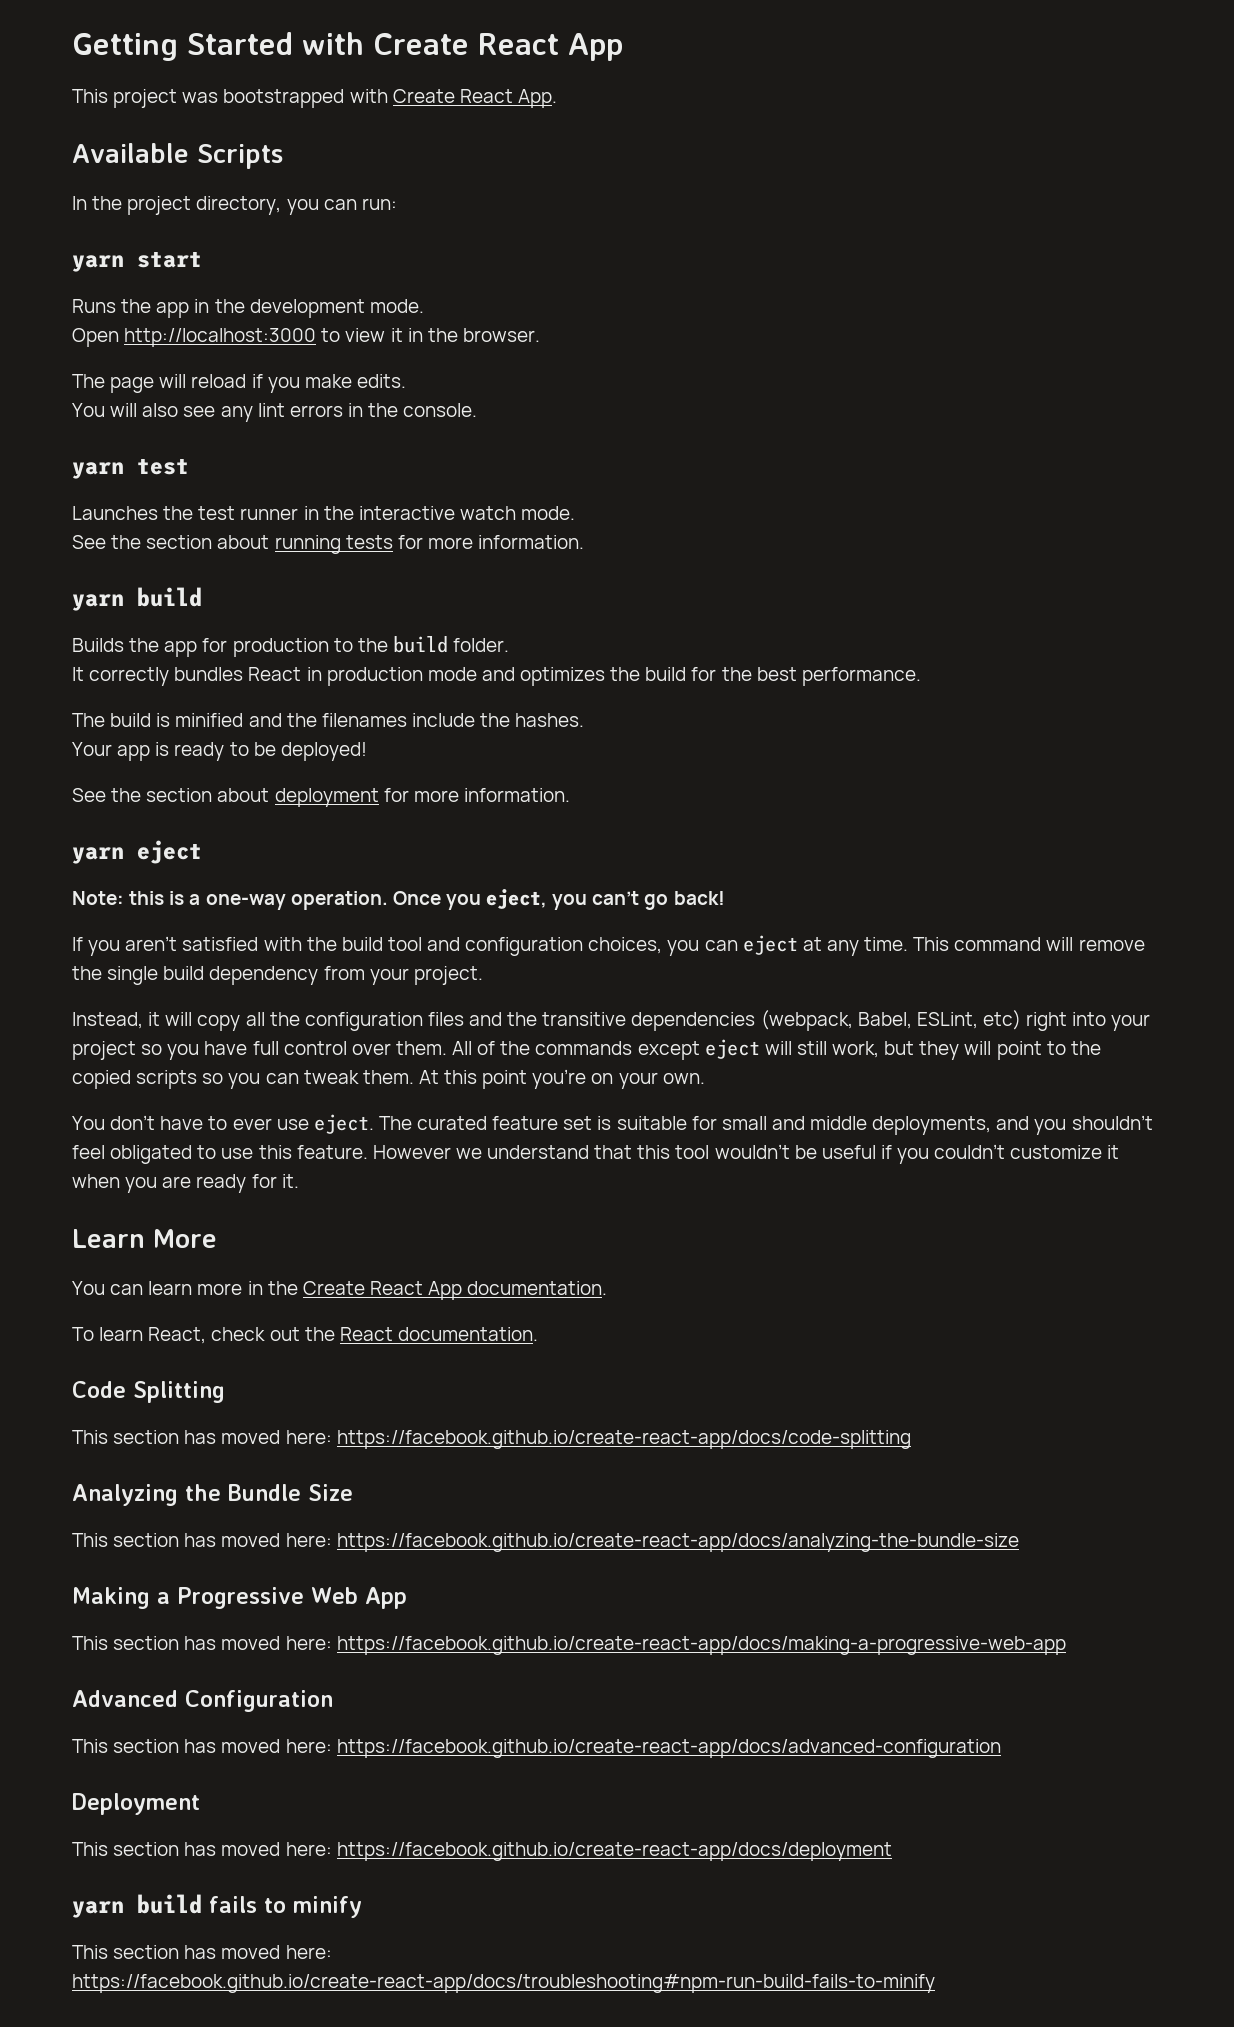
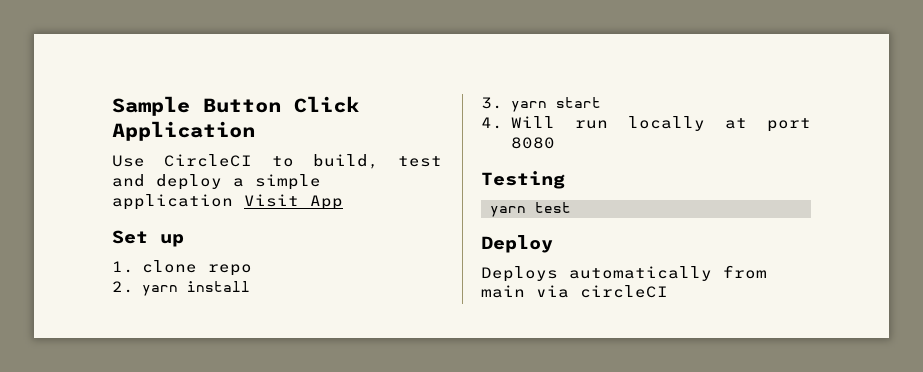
[72,32,623,61] [72,89,557,108] [72,143,283,169] [72,196,397,215] [72,252,202,272] [72,299,424,318] [72,328,540,347] [72,374,406,393] [72,403,478,422] [72,459,189,479] [72,506,576,520] [72,535,585,554] [72,587,202,611] [72,636,510,657] [72,667,921,686] [72,713,585,727] [72,742,367,761] [72,788,570,807] [72,840,202,864] [72,889,725,910] [72,935,1145,956] [72,966,483,985] [72,1010,1151,1031] [72,1039,1101,1060] [72,1069,705,1089] [72,1114,1153,1135] [72,1144,1120,1164] [72,1174,299,1193] [72,1229,217,1248] [72,1281,608,1300] [72,1327,538,1344] [72,1381,225,1403] [72,1430,911,1449] [72,1484,353,1506] [72,1533,1019,1552] [72,1587,407,1609] [72,1636,1066,1655] [72,1690,333,1712] [72,1739,1001,1758] [72,1793,200,1815] [72,1842,892,1861] [72,1894,362,1918] [72,1945,332,1959] [72,1974,935,1993] Getting Started with Create React App // This project was bootstrapped with Create React App. // Available Scripts // In the project directory, you can run: // yarn start // Runs the app in the development mode. // Open http://localhost:3000 to view it in the browser. // The page will reload if you make edits. // You will also see any lint errors in the console. // yarn test // Launches the test runner in the interactive watch mode. // See the section about running tests for more information. // yarn build // Builds the app for production to the build folder. // It correctly bundles React in production mode and optimizes the build for the best performance. // The build is minified and the filenames include the hashes. // Your app is ready to be deployed! // See the section about deployment for more information. // yarn eject // Note: this is a one-way operation. Once you eject, you can’t go back! // If you aren’t satisfied with the build tool and configuration choices, you can eject at any time. This command will remove the single build dependency from your project. // Instead, it will copy all the configuration files and the transitive dependencies (webpack, Babel, ESLint, etc) right into your project so you have full control over them. All of the commands except eject will still work, but they will point to the copied scripts so you can tweak them. At this point you’re on your own. // You don’t have to ever use eject. The curated feature set is suitable for small and middle deployments, and you shouldn’t feel obligated to use this feature. However we understand that this tool wouldn’t be useful if you couldn’t customize it when you are ready for it. // Learn More // You can learn more in the Create React App documentation. // To learn React, check out the React documentation. // Code Splitting // This section has moved here: https://facebook.github.io/create-react-app/docs/code-splitting // Analyzing the Bundle Size // This section has moved here: https://facebook.github.io/create-react-app/docs/analyzing-the-bundle-size // Making a Progressive Web App // This section has moved here: https://facebook.github.io/create-react-app/docs/making-a-progressive-web-app // Advanced Configuration // This section has moved here: https://facebook.github.io/create-react-app/docs/advanced-configuration // Deployment // This section has moved here: https://facebook.github.io/create-react-app/docs/deployment // yarn build fails to minify // This section has moved here: https://facebook.github.io/create-react-app/docs/troubleshooting#npm-run-build-fails-to-minify -> [112,96,359,116] [112,121,255,141] [112,154,442,169] [112,174,321,190] [112,194,343,210] [112,230,184,247] [112,260,252,276] [112,281,250,296] [481,97,601,112] [481,116,811,132] [510,137,555,149] [481,171,565,189] [490,202,571,217] [481,235,553,253] [481,265,767,282] [481,285,668,298] Sample Button Click Application // Use CircleCI to build, test and deploy a simple application Visit App // Set up // 1. clone repo // 2. yarn install // 3. yarn start // 4. Will run locally at port 8080 // Testing // yarn test // Deploy // Deploys automatically from main via circleCI

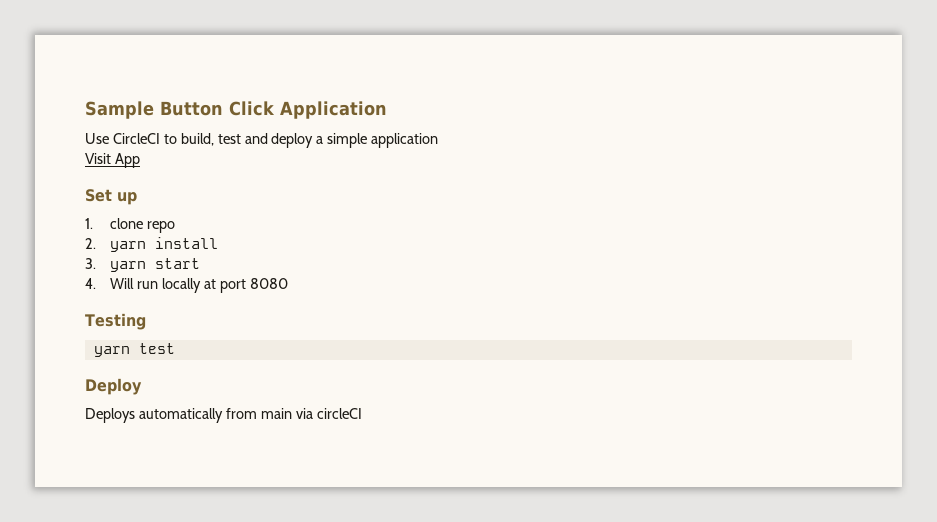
(233, 202) none -> (439, 140) //

